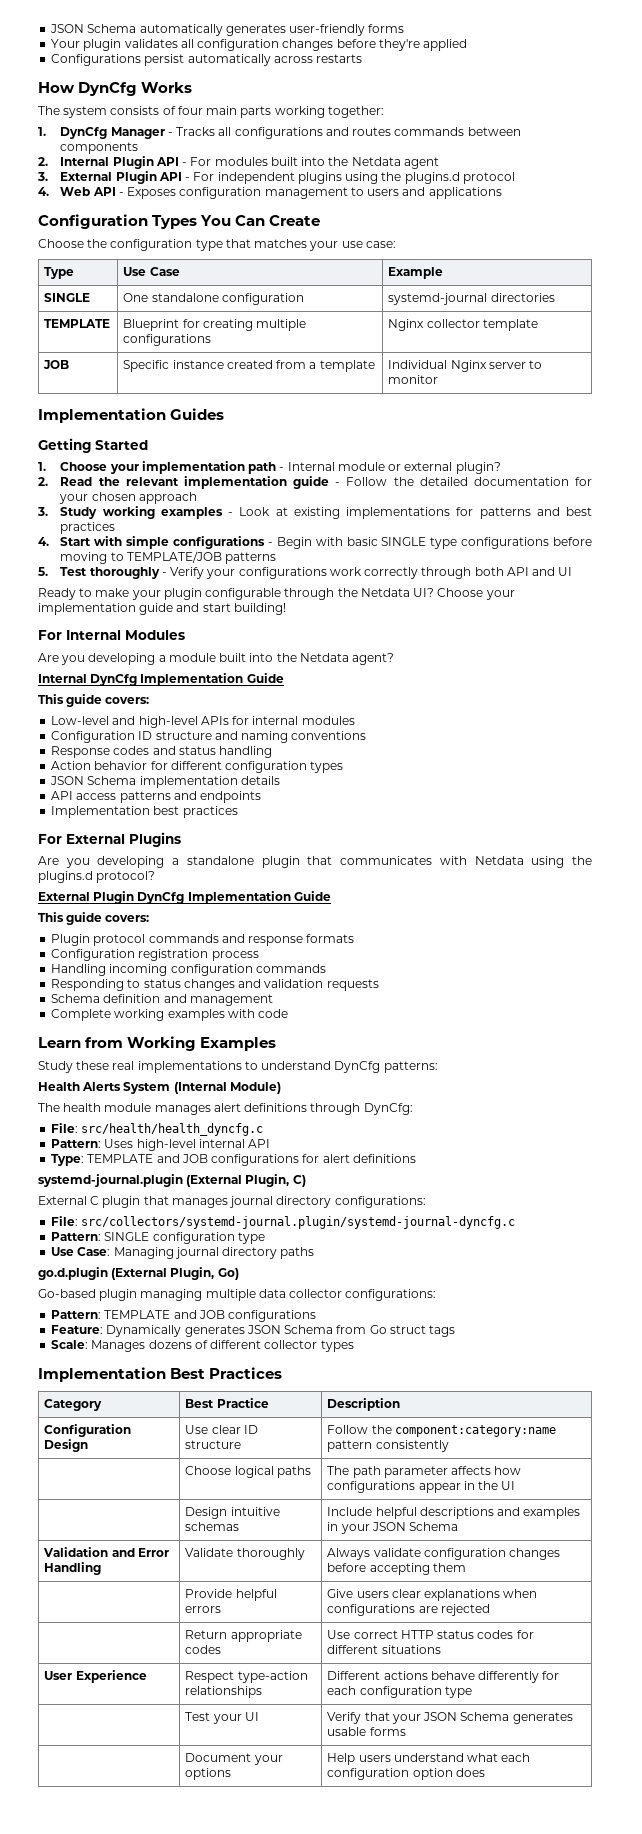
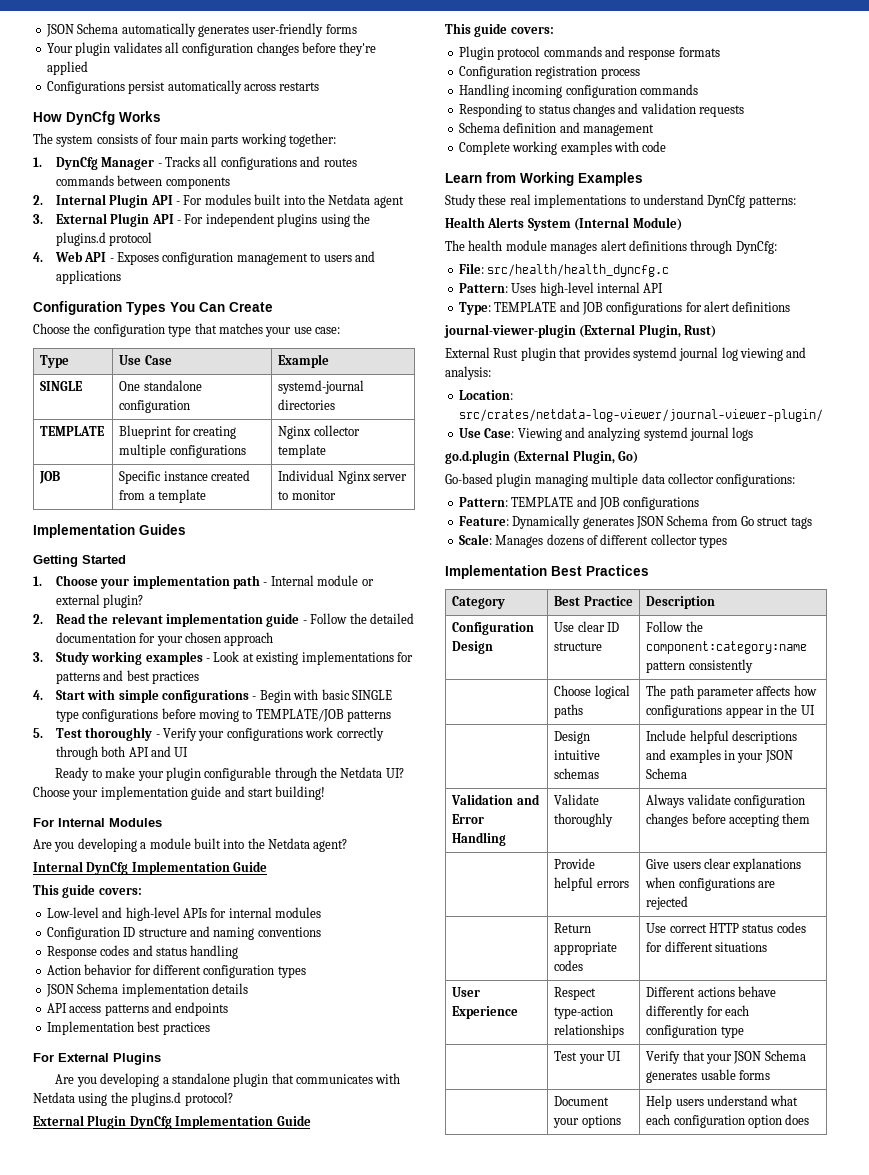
[38,1174,306,1187] [38,1196,426,1208] [51,1216,516,1229] [51,1232,265,1244] [51,1247,315,1259] systemd-journal.plugin (External Plugin, C) // External C plugin that manages journal directory configurations: // File: src/collectors/systemd-journal.plugin/systemd-journal-dyncfg.c // Pattern: SINGLE configuration type // Use Case: Managing journal directory paths -> [444,324,717,338] [445,347,807,361] [445,366,491,380] [458,390,513,400] [458,409,823,422] [458,427,754,441] journal-viewer-plugin (External Plugin, Rust) // External Rust plugin that provides systemd journal log viewing and analysis: // Location: src/crates/netdata-log-viewer/journal-viewer-plugin/ // Use Case: Viewing and analyzing systemd journal logs

